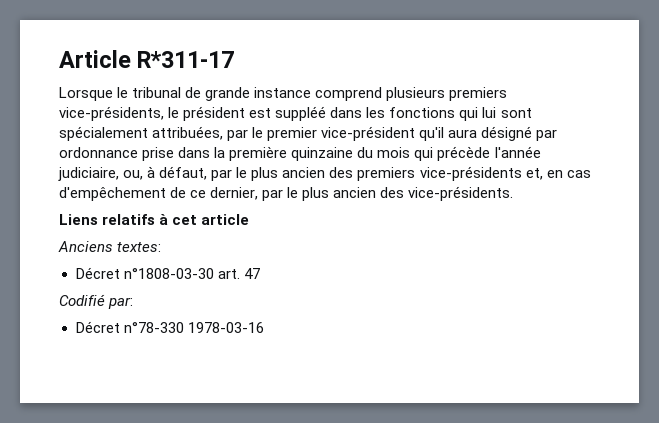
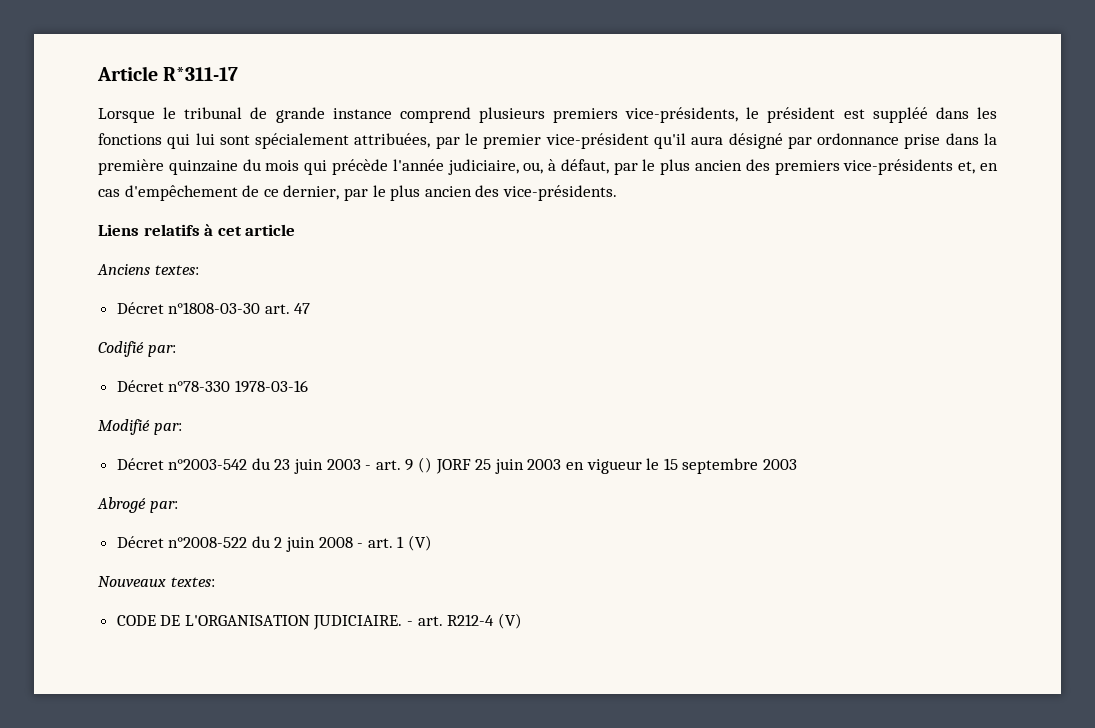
(264, 327) none -> [98,419,182,435] [116,457,797,474] [97,497,178,513] [116,535,433,552] [98,576,215,587] [116,613,522,630] // Modifié par: // Décret n°2003-542 du 23 juin 2003 - art. 9 () JORF 25 juin 2003 en vigueur le 15 septembre 2003 // Abrogé par: // Décret n°2008-522 du 2 juin 2008 - art. 1 (V) // Nouveaux textes: // CODE DE L'ORGANISATION JUDICIAIRE. - art. R212-4 (V)

